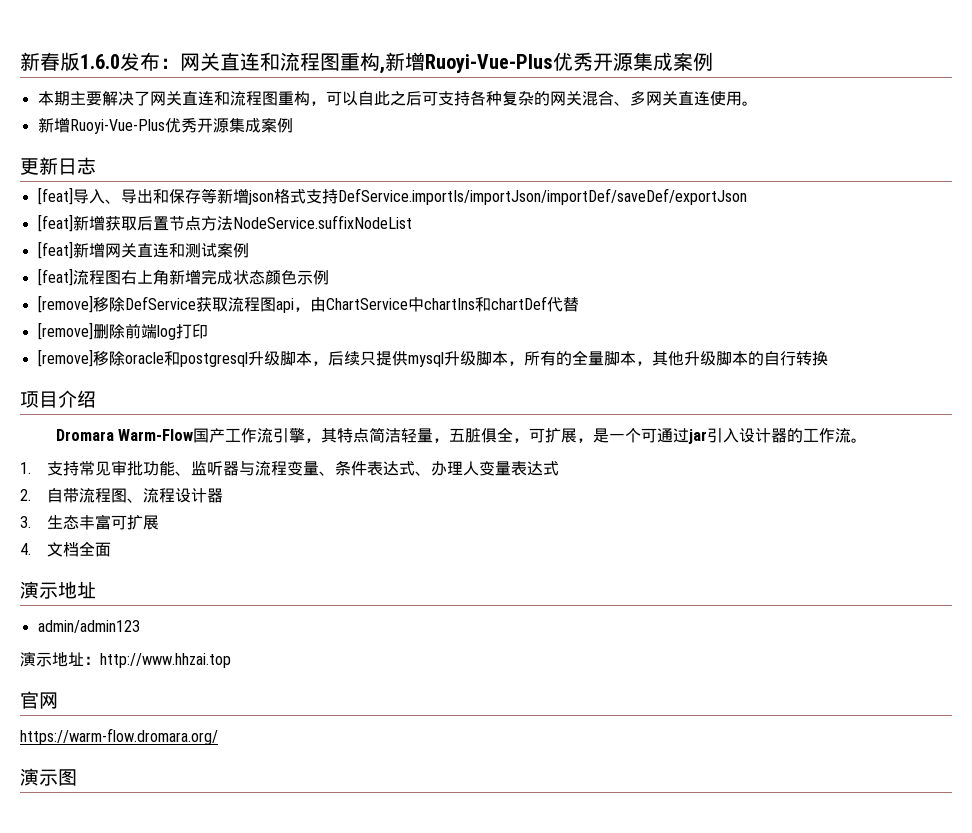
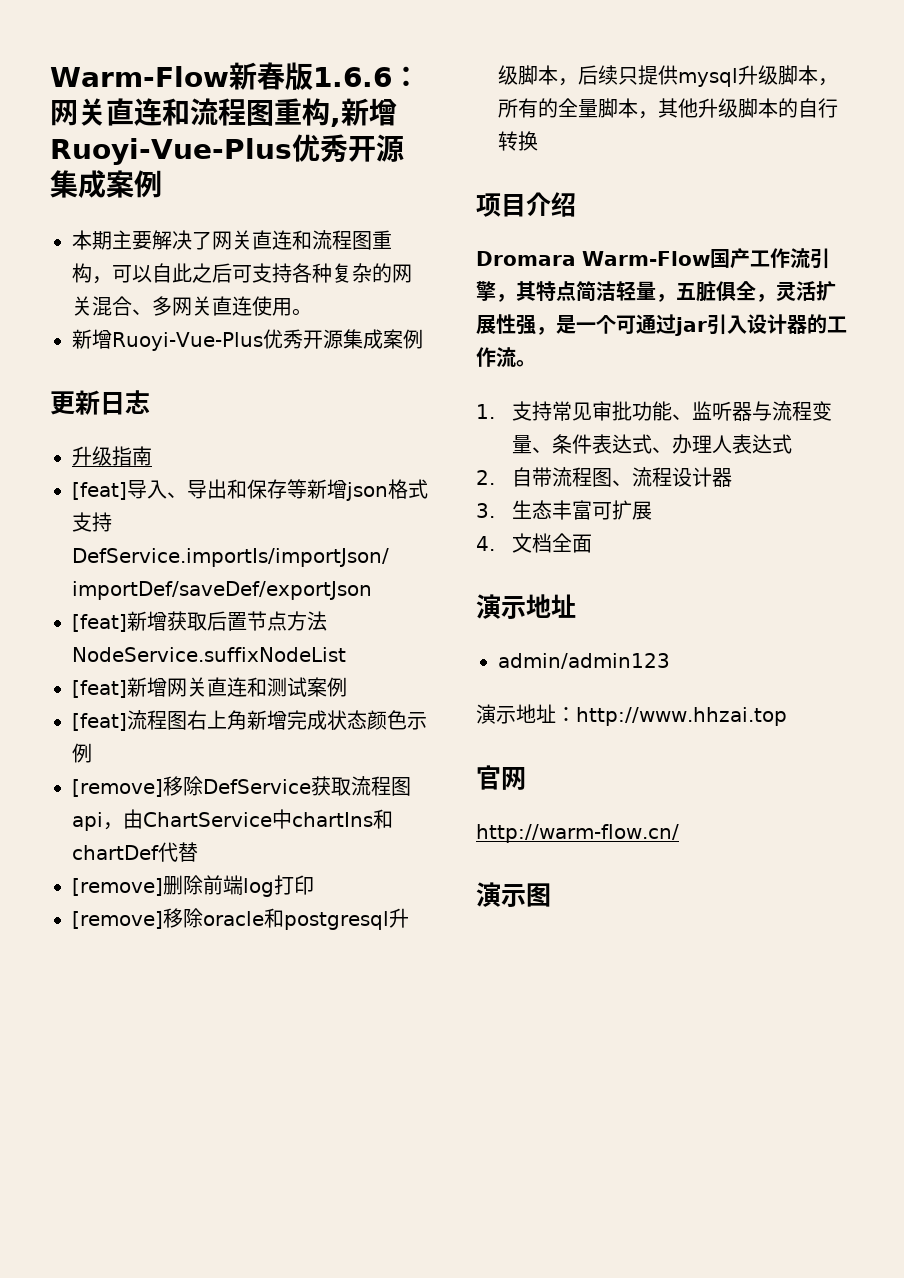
[20,52,160,71] 新春版1.6.0发布 -> [50,62,392,90] Warm-Flow新春版1.6.6
(96, 166) none -> [72,446,152,466] // 升级指南
[528,428,577,443] 可扩展 -> [776,281,836,301] [476,314,536,335] 灵活扩展性强
[479,461,512,476] 变量 -> (733, 444) none
[20,728,218,745] https://warm-flow.dromara.org/ -> [476,824,679,843] http://warm-flow.cn/

